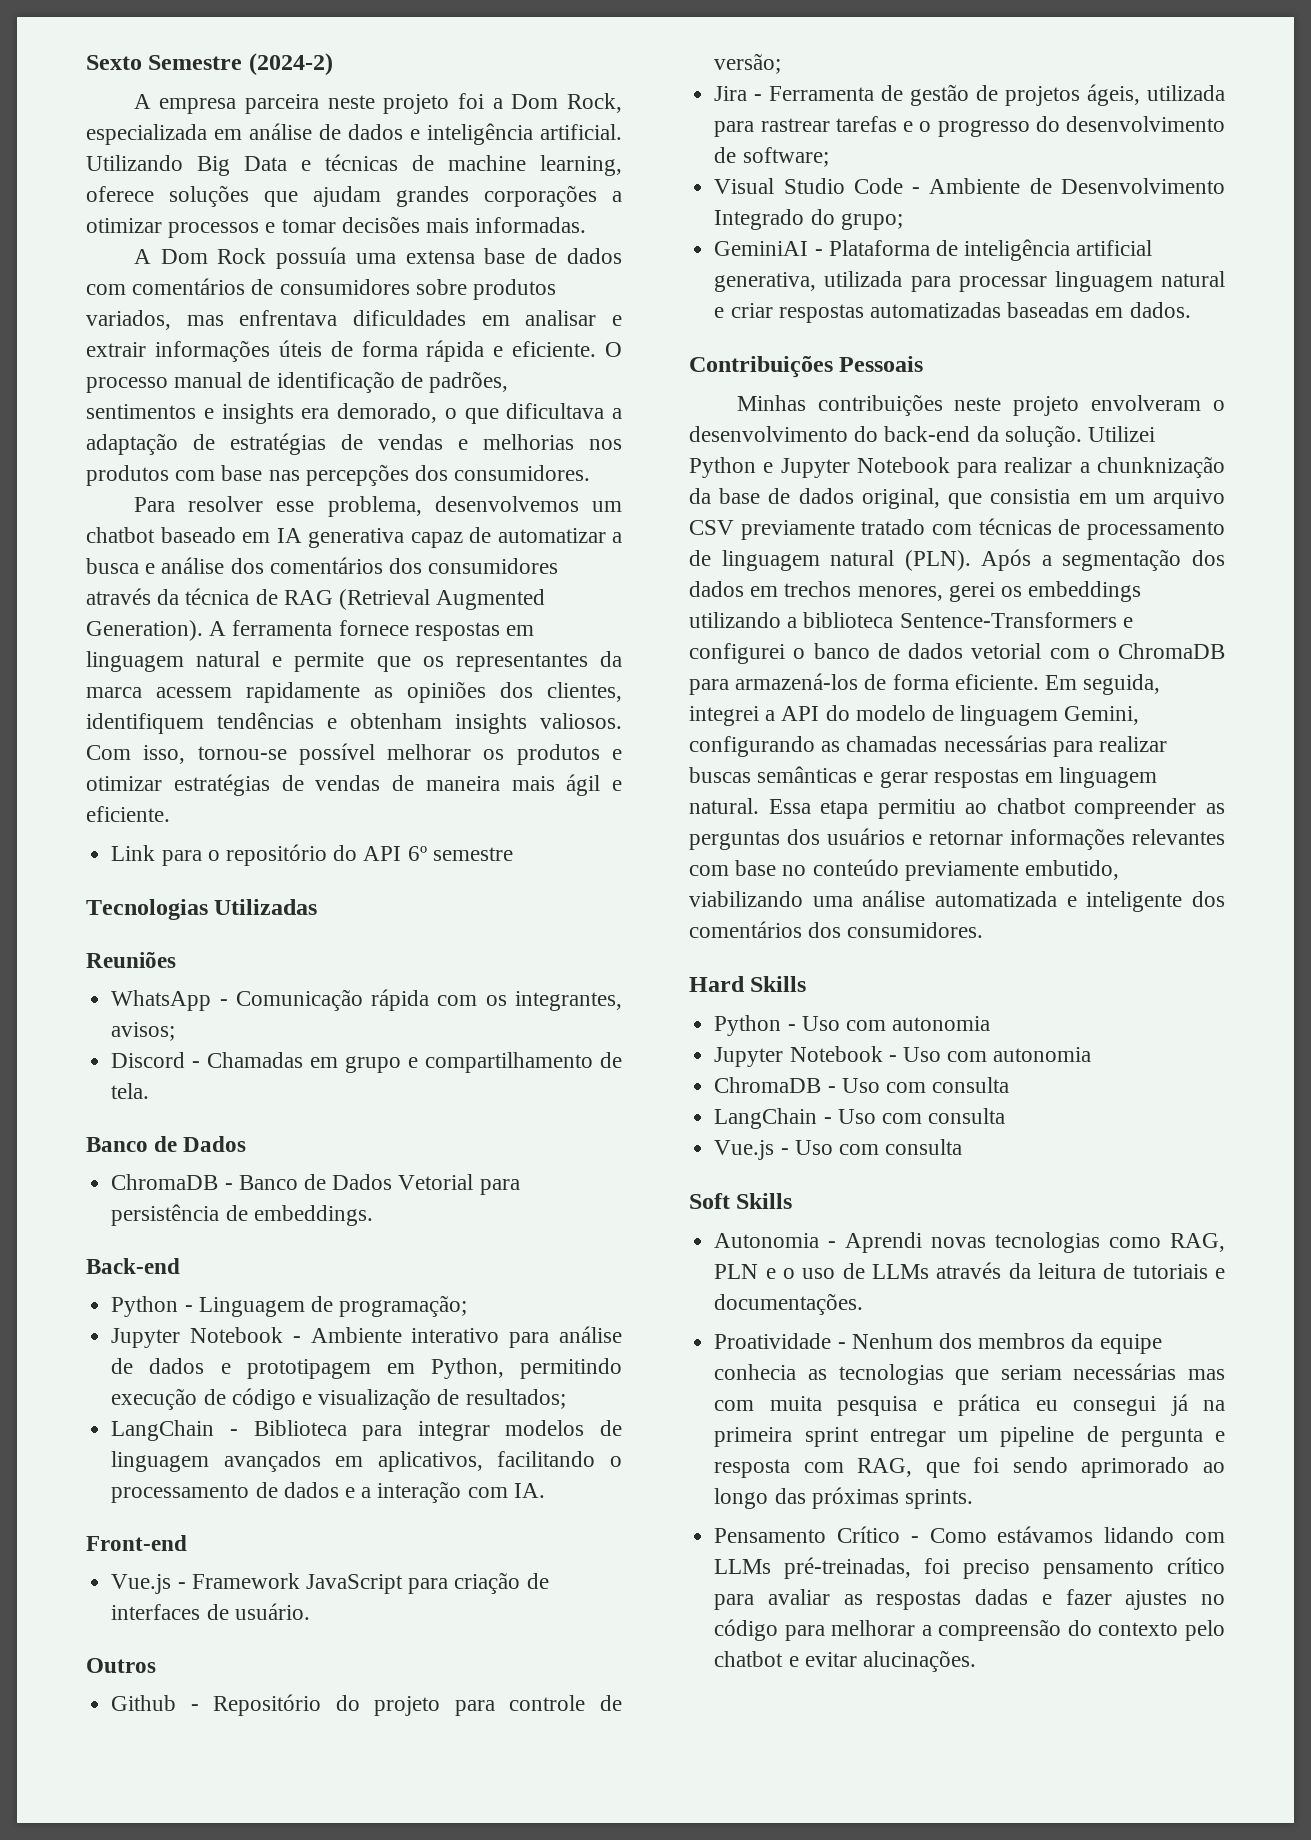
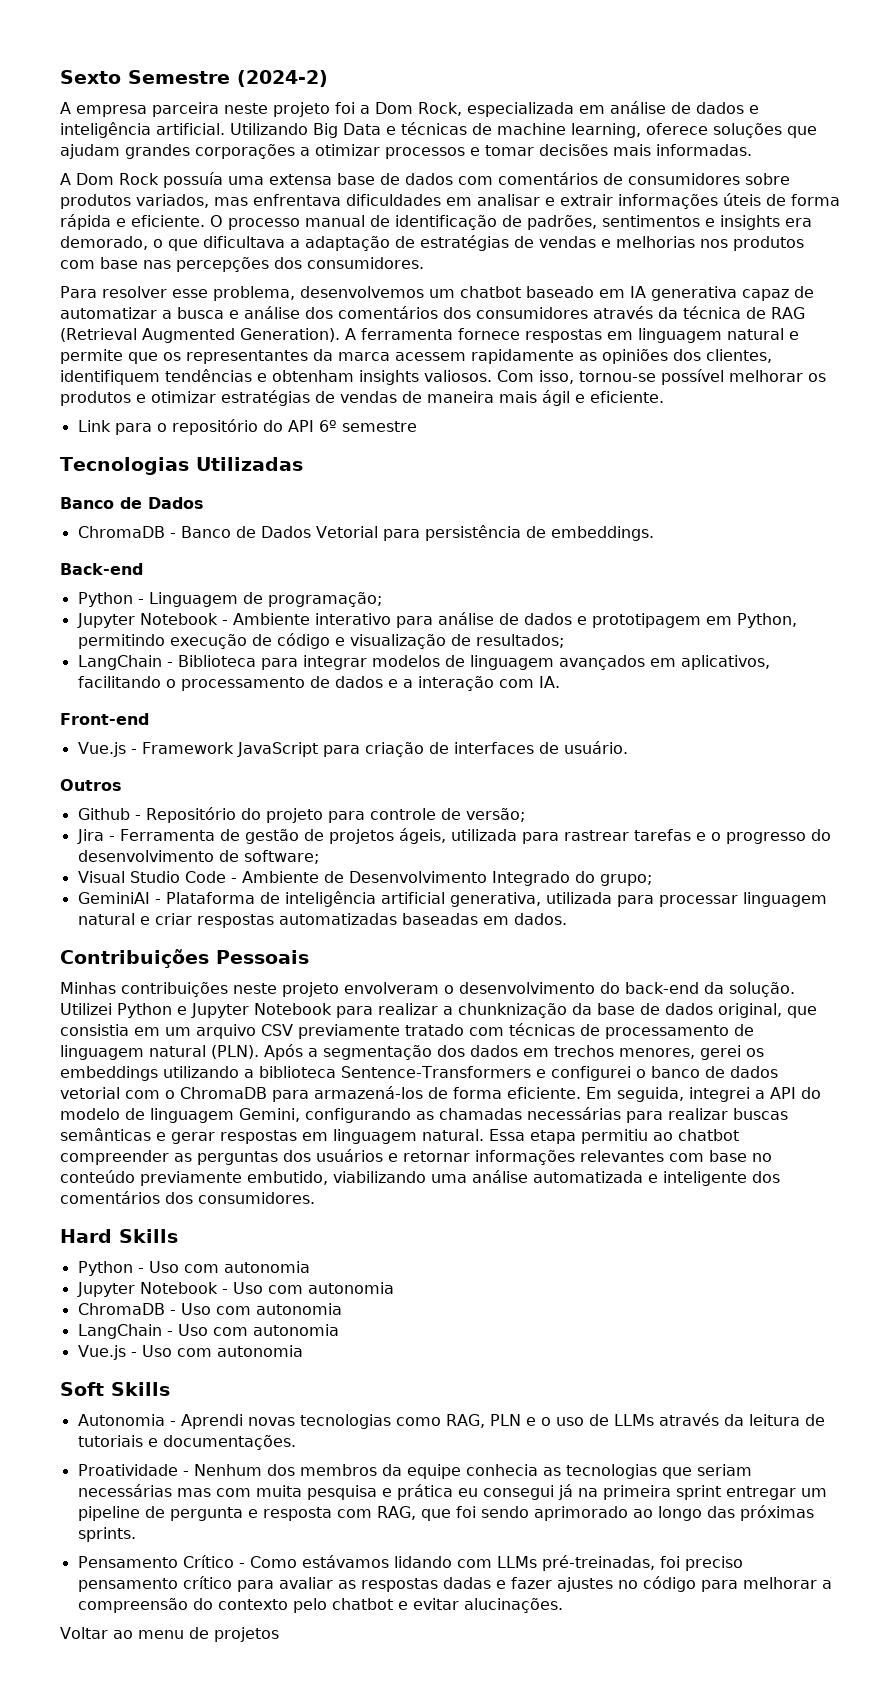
[86,952,176,968] [111,989,622,1011] [111,1022,176,1041] [111,1052,622,1073] [111,1083,150,1099] // Reuniões // WhatsApp - Comunicação rápida com os integrantes, avisos; // Discord - Chamadas em grupo e compartilhamento de tela. -> (303, 464) none
[932,1077,1010,1093] consulta -> [255,1303,342,1315] autonomia
[928,1108,1006,1124] consulta -> [252,1324,339,1336] autonomia
[885,1139,963,1155] consulta -> [216,1345,303,1357] autonomia
(976, 1661) none -> [60,1627,279,1642] // Voltar ao menu de projetos

